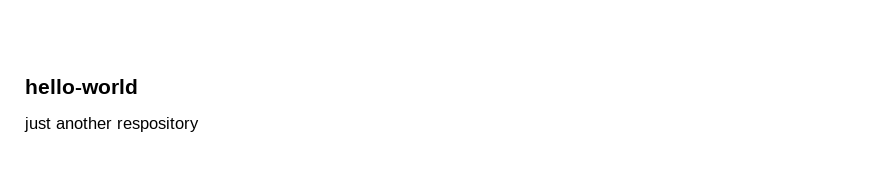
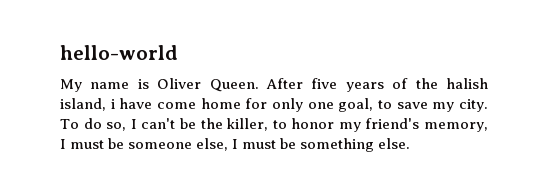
[24,117,199,132] just another respository -> [60,78,488,92] [60,98,489,112] [60,118,489,132] [60,138,411,152] My name is Oliver Queen. After five years of the halish island, i have come home for only one goal, to save my city. To do so, I can't be the killer, to honor my friend's memory, I must be someone else, I must be something else.

